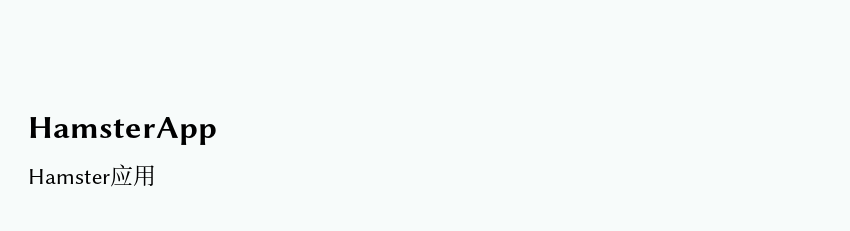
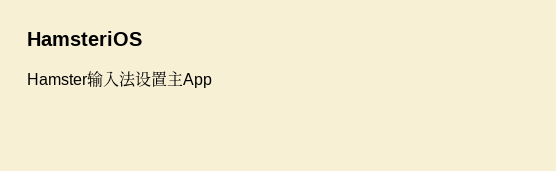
[28,117,217,145] HamsterApp -> [27,31,142,46] HamsteriOS
[110,164,156,187] 应用 -> [87,71,212,88] 输入法设置主App

